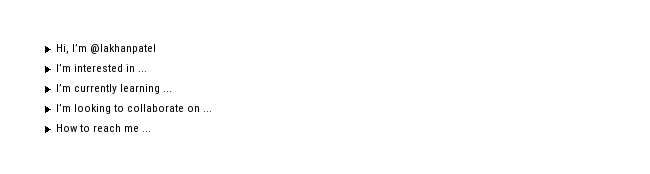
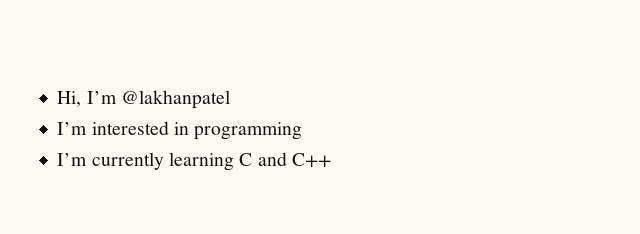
[137,71,147,72] ... -> [194,122,303,140] programming
[162,91,172,92] [55,104,213,114] [55,124,152,132] ... // I’m looking to collaborate on ... // How to reach me ... -> [239,152,331,168] C and C++

